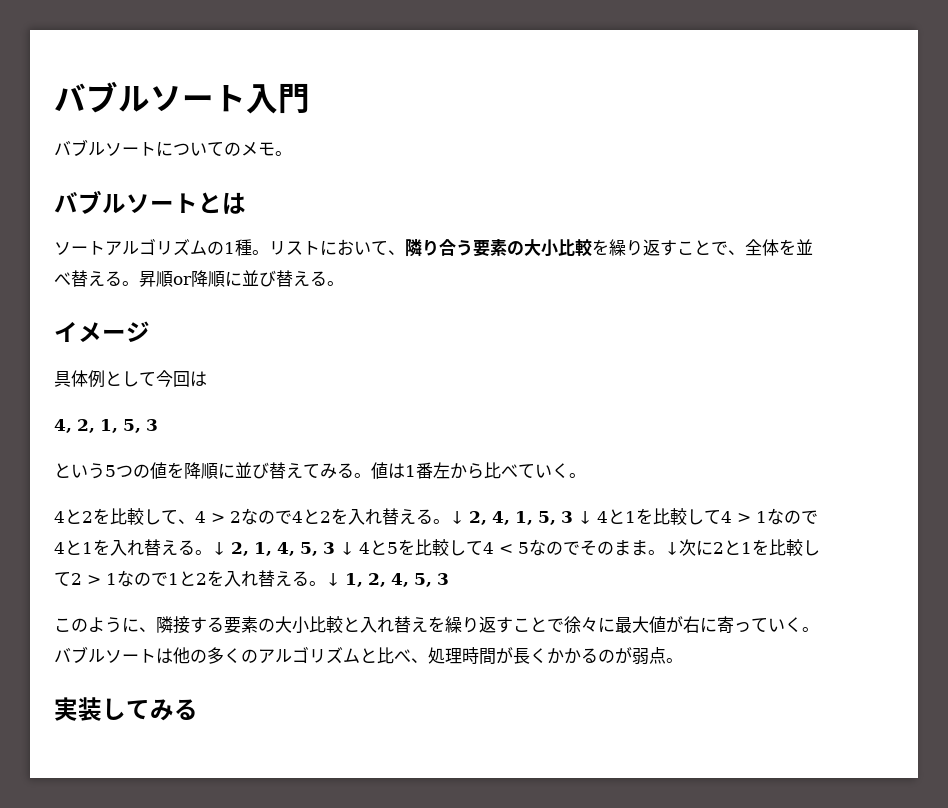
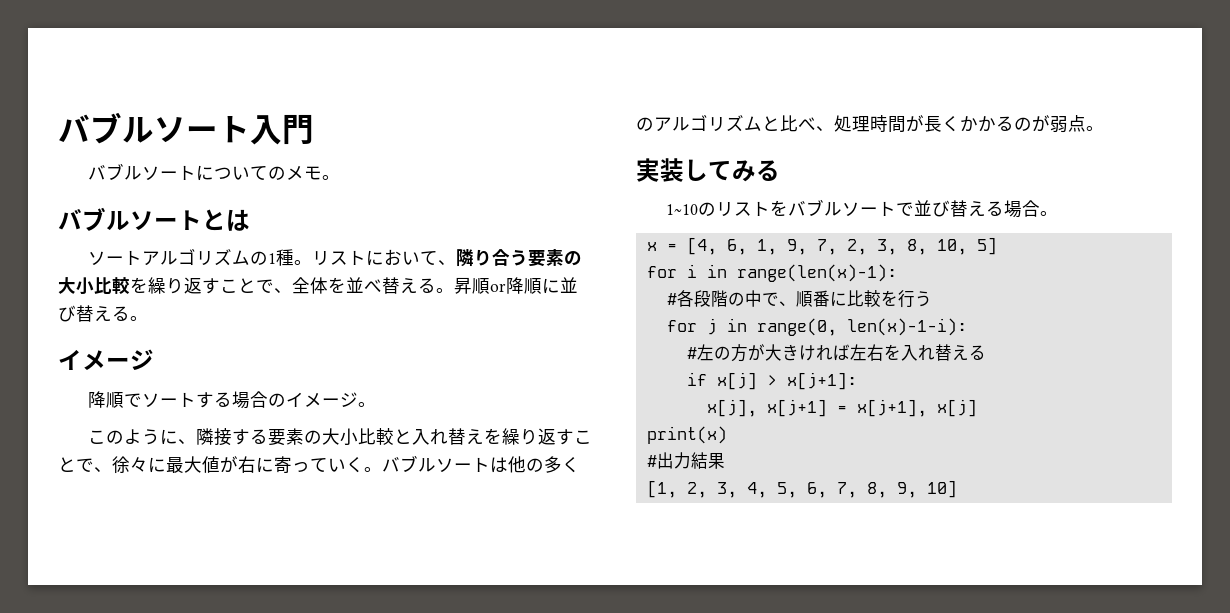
[54,370,207,388] [54,419,158,433] [54,462,586,479] [54,508,818,525] [54,539,820,556] [54,570,449,587] 具体例として今回は // 4, 2, 1, 5, 3 // という5つの値を降順に並び替えてみる。値は1番左から比べていく。 // 4と2を比較して、4 > 2なので4と2を入れ替える。↓ 2, 4, 1, 5, 3 ↓ 4と1を比較して4 > 1なので4と1を入れ替える。↓ 2, 1, 4, 5, 3 ↓ 4と5を比較して4 < 5なのでそのまま。↓次に2と1を比較して2 > 1なので1と2を入れ替える。↓ 1, 2, 4, 5, 3 -> [88,391,377,409] 降順でソートする場合のイメージ。
(564, 625) none -> [94,467,112,472] 、
(198, 709) none -> [666,199,1059,218] [646,237,997,255] [646,264,897,282] [666,290,932,308] [666,318,967,336] [686,344,986,362] [686,372,857,390] [706,399,977,417] [646,426,727,444] [646,452,725,469] [646,480,957,498] // 1~10のリストをバブルソートで並び替える場合。 // x = [4, 6, 1, 9, 7, 2, 3, 8, 10, 5] // for i in range(len(x)-1): // #各段階の中で、順番に比較を行う // for j in range(0, len(x)-1-i): // #左の方が大きければ左右を入れ替える // if x[j] > x[j+1]: // x[j], x[j+1] = x[j+1], x[j] // print(x) // #出力結果 // [1, 2, 3, 4, 5, 6, 7, 8, 9, 10]

